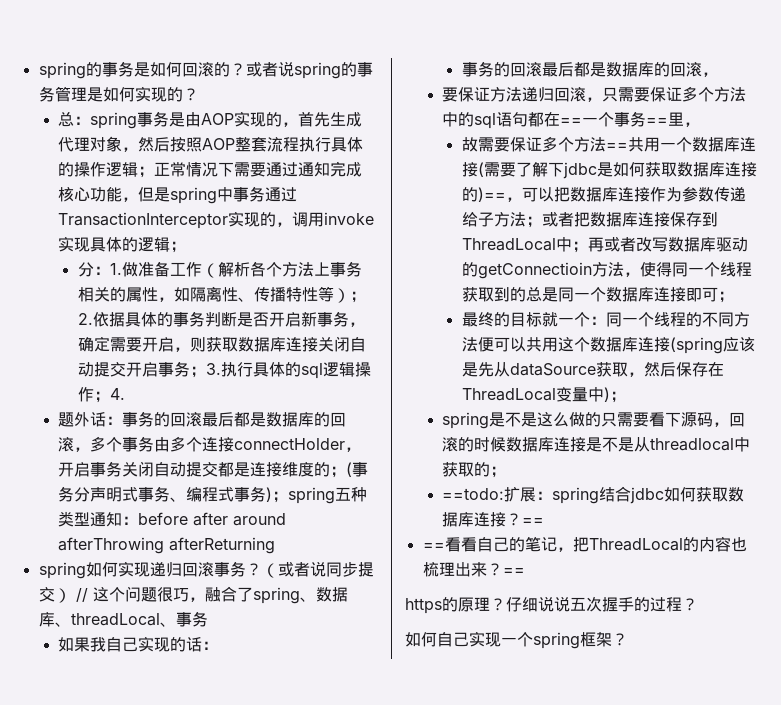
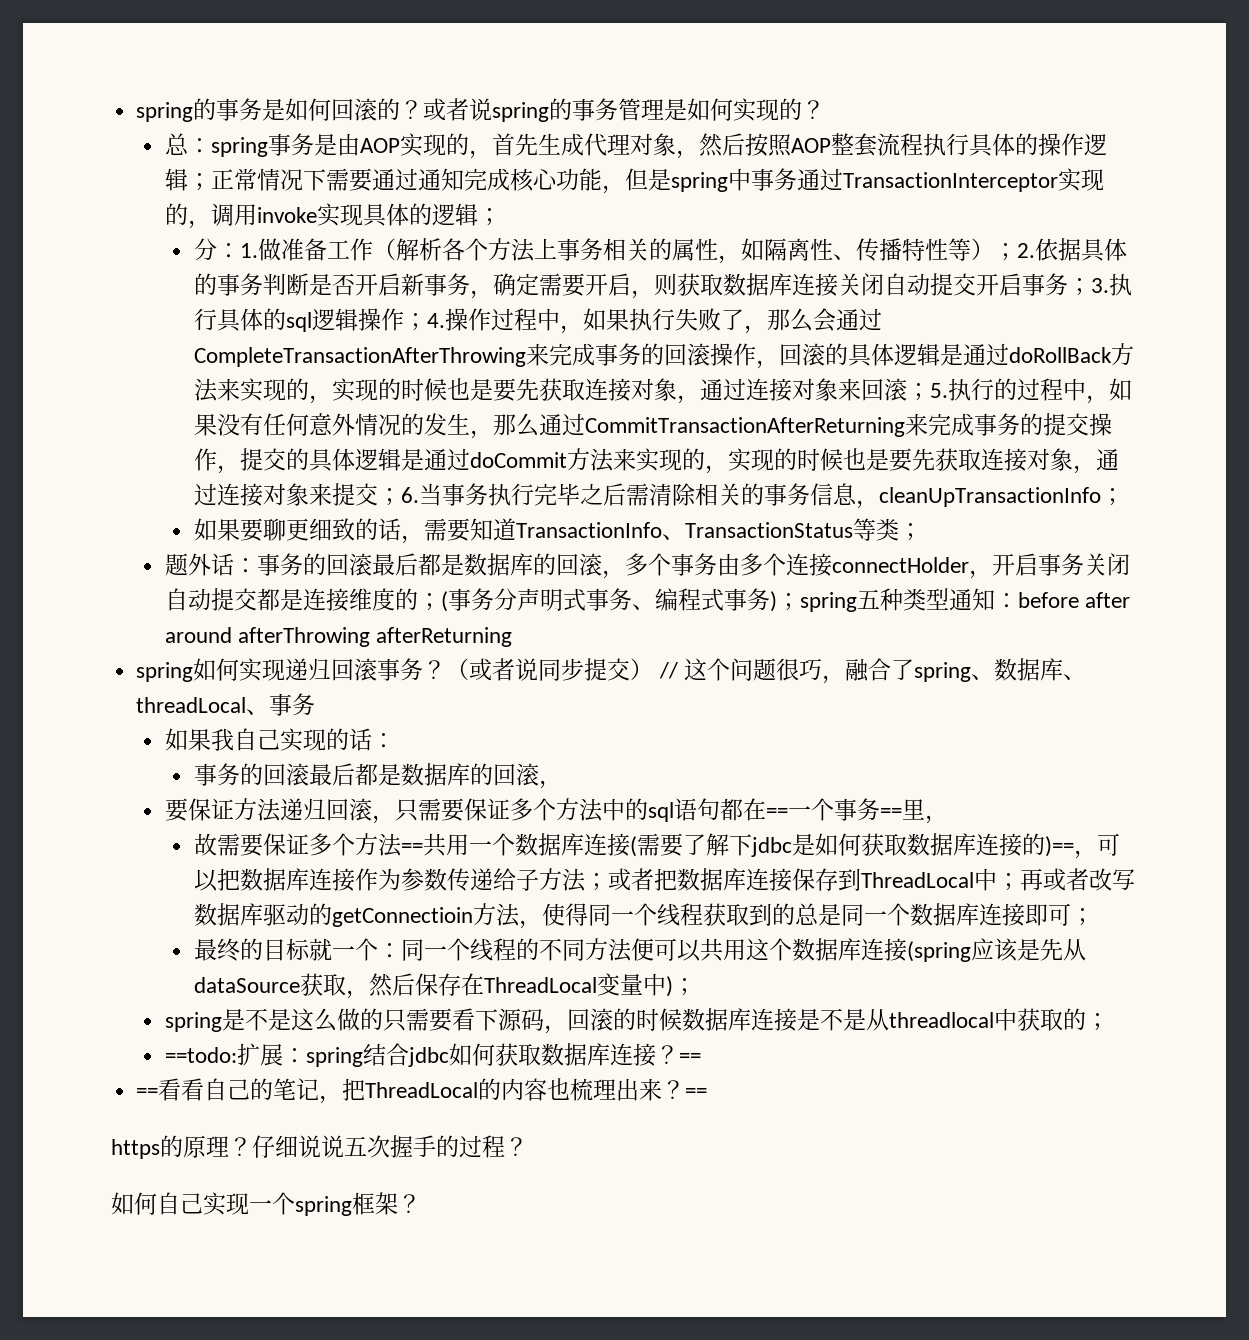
(125, 394) none -> [444,308,882,334] [193,343,1134,369] [193,378,1132,404] [193,413,1112,439] [193,448,1119,474] [193,483,1124,509] [193,518,922,544] 操作过程中，如果执行失败了，那么会通过CompleteTransactionAfterThrowing来完成事务的回滚操作，回滚的具体逻辑是通过doRollBack方法来实现的，实现的时候也是要先获取连接对象，通过连接对象来回滚；5.执行的过程中，如果没有任何意外情况的发生，那么通过CommitTransactionAfterReturning来完成事务的提交操作，提交的具体逻辑是通过doCommit方法来实现的，实现的时候也是要先获取连接对象，通过连接对象来提交；6.当事务执行完毕之后需清除相关的事务信息，cleanUpTransactionInfo； // 如果要聊更细致的话，需要知道TransactionInfo、TransactionStatus等类；

